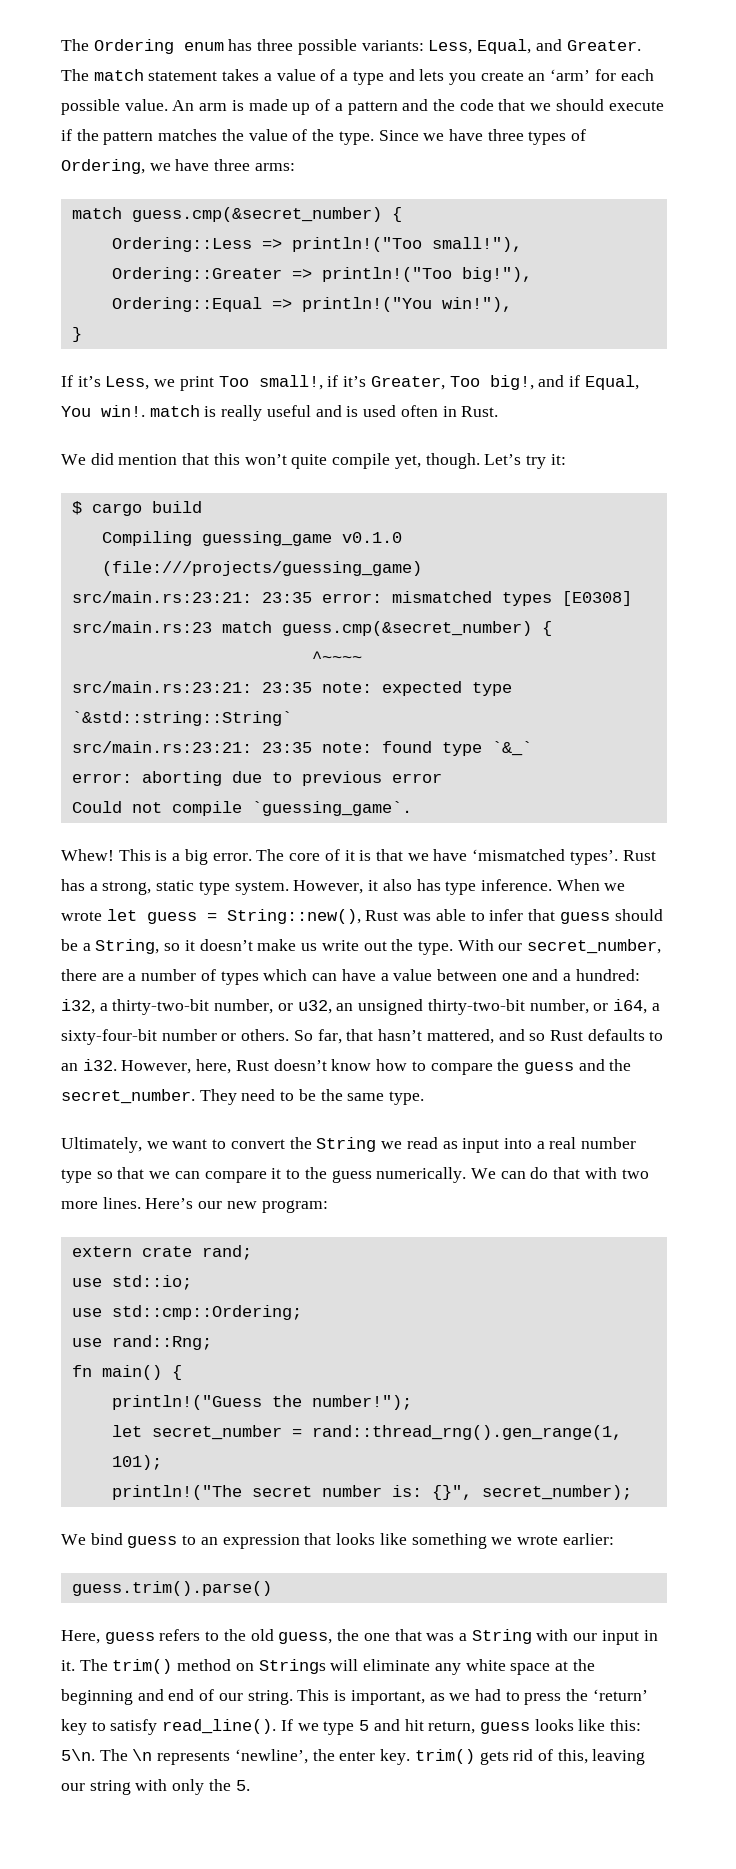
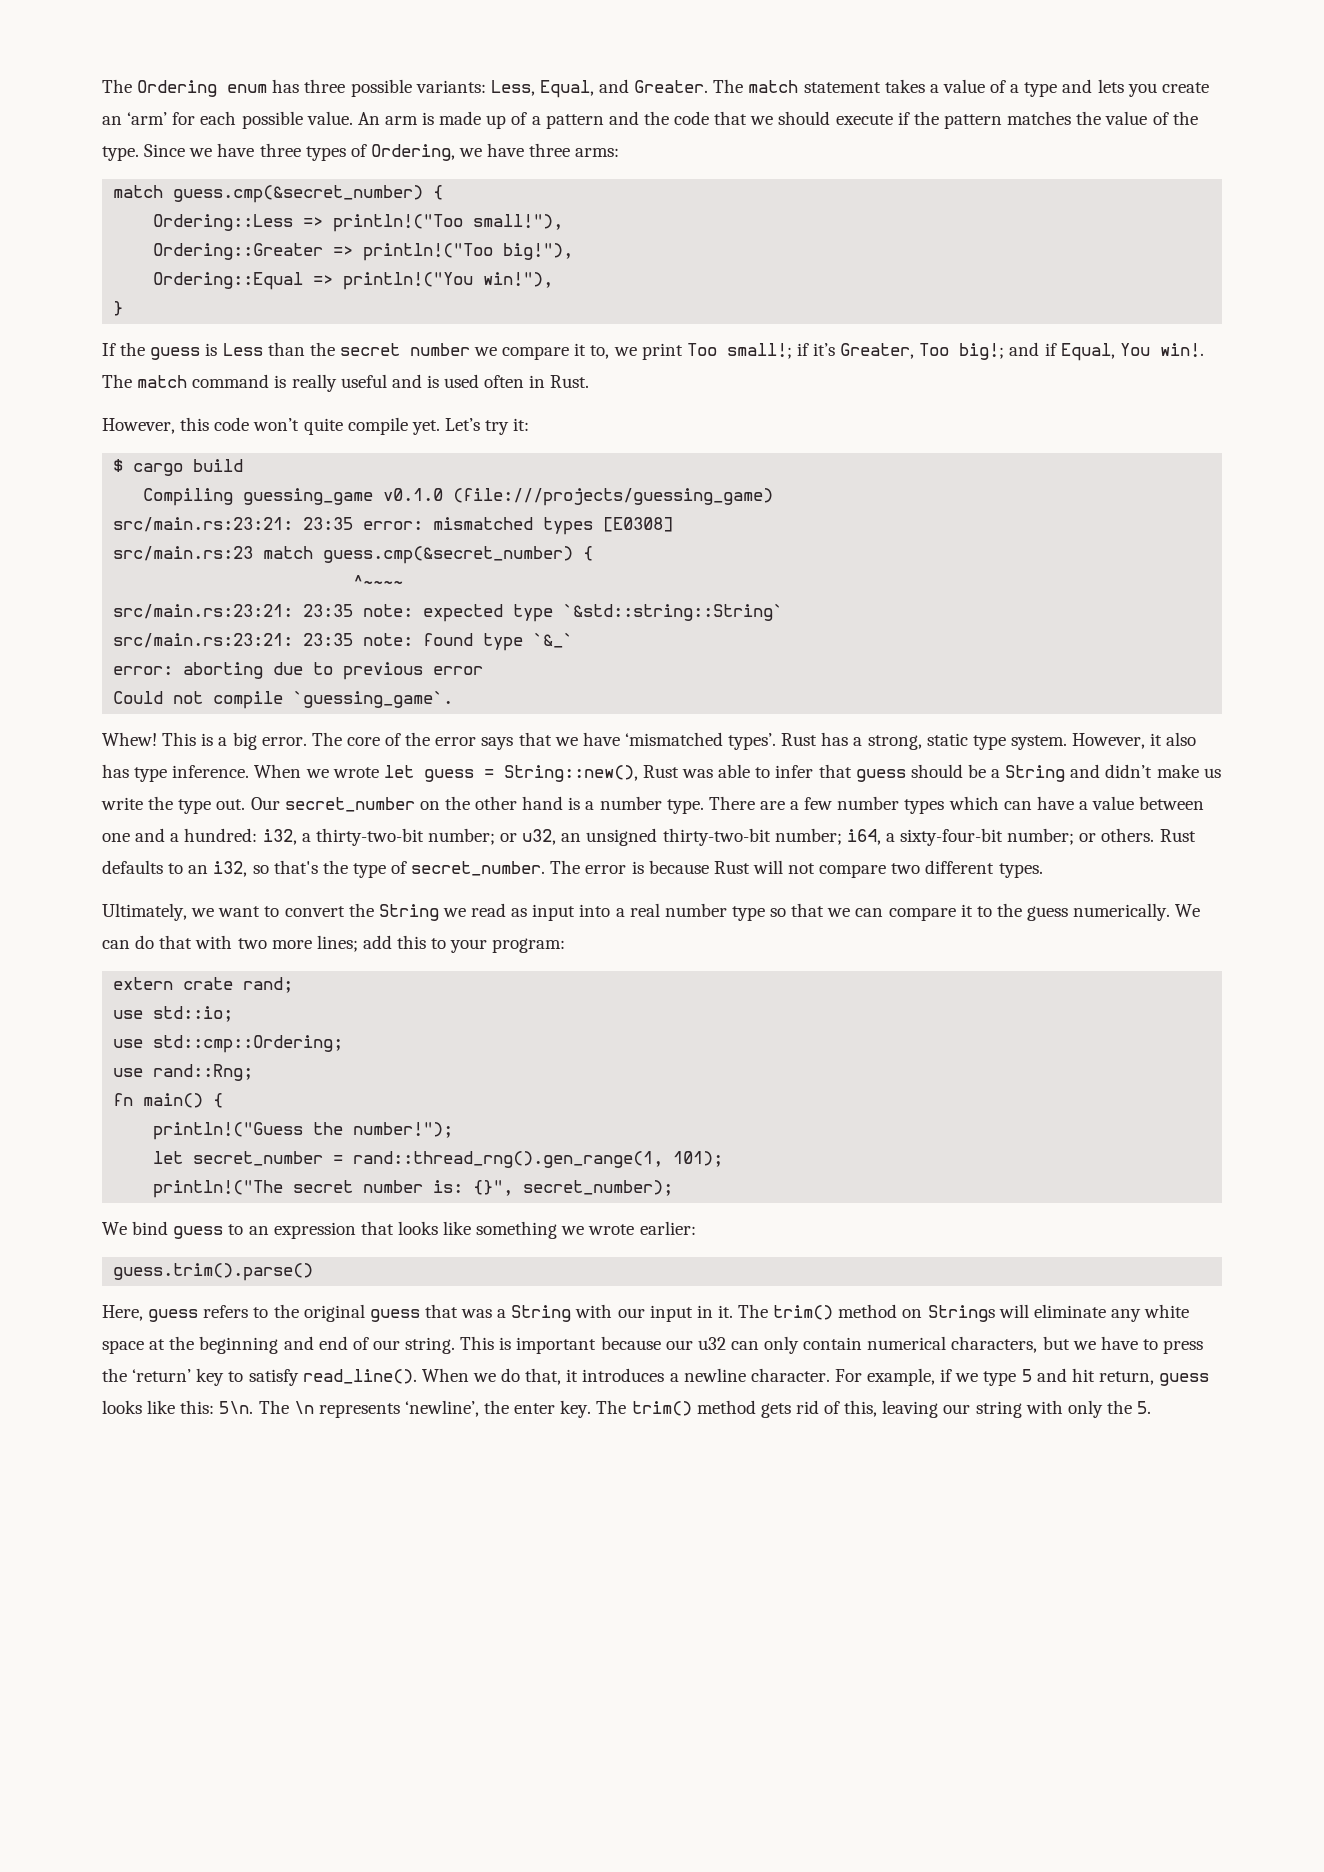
[77,376,150,390] it’s Less, -> [120,342,610,360] the guess is Less than the secret number we compare it to,
[258,375,323,390] small!, -> [726,343,792,359] small!;
[489,375,534,390] big!, -> [959,343,1005,360] big!;
[149,405,200,417] match -> [102,374,270,388] The match command
[61,453,240,465] We did mention that this -> [102,417,250,434] However, this code
[394,453,480,469] yet, though. -> [411,420,440,435] yet.
[344,850,372,861] it is -> [405,732,514,750] the error says
[95,939,662,955] [61,969,216,981] String, so it doesn’t make us write out the type. With our secret_number, there are a number of -> [1005,764,1221,782] [101,796,900,814] String and didn’t make us write the type out. Our secret_number on the other hand is a number type. There are a few number
[214,999,274,1014] number, -> [427,828,495,845] number;
[529,999,609,1014] number, or -> [774,828,842,845] number;
[161,1029,217,1041] number -> [1007,828,1075,845] number;
[293,1029,664,1044] [61,1059,632,1075] [61,1089,425,1105] So far, that hasn’t mattered, and so Rust defaults to an i32. However, here, Rust doesn’t know how to compare the guess and the secret_number. They need to be the same type. -> [1159,829,1196,842] [102,860,1043,878] Rust defaults to an i32, so that's the type of secret_number. The error is because Rust will not compare two different types.
[102,1197,257,1209] lines. Here’s our new -> [316,935,488,953] lines; add this to your
[250,1629,390,1644] old guess, the one -> [303,1304,420,1322] original guess
[350,1689,501,1705] important, as we had -> [516,1336,1138,1354] important because our u32 can only contain numerical characters, but we have
[280,1719,293,1731] If -> [421,1368,953,1386] When we do that, it introduces a newline character. For example, if
[414,1749,475,1764] trim() -> [596,1400,756,1416] The trim() method

